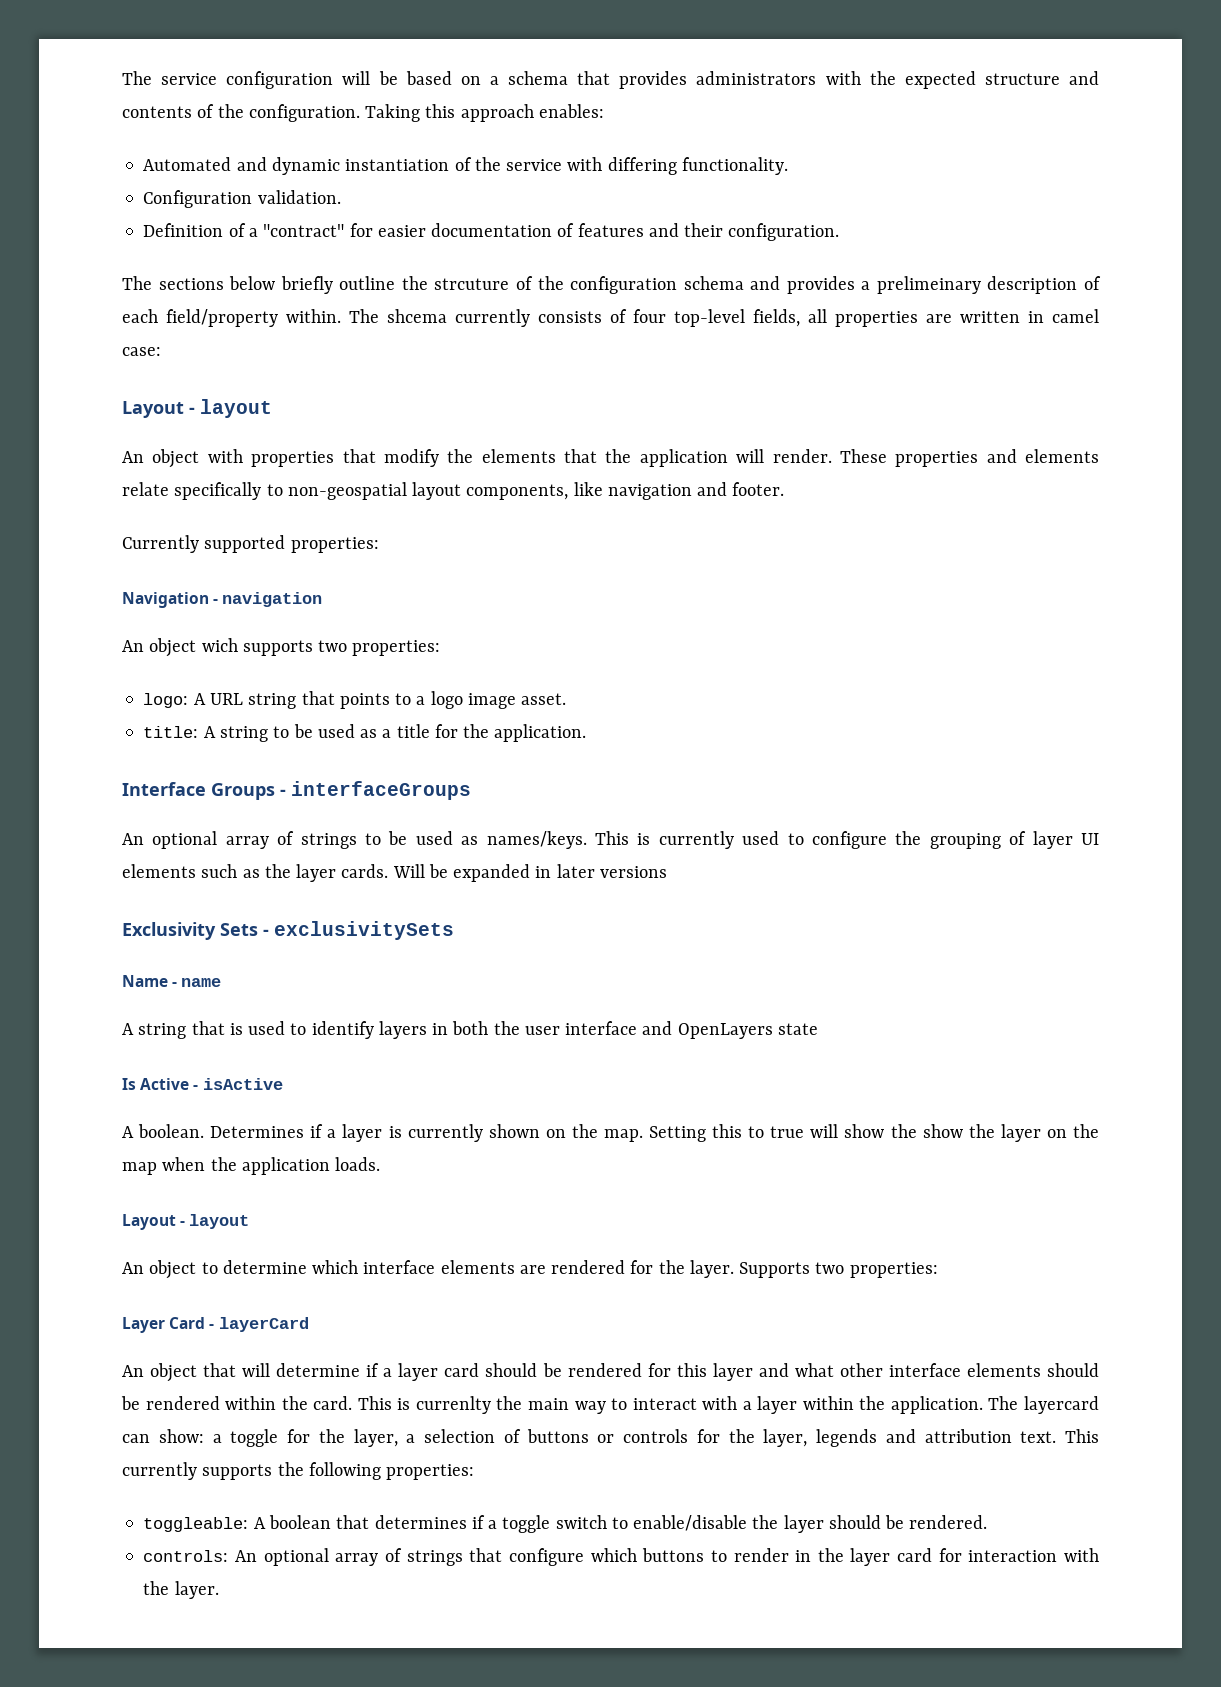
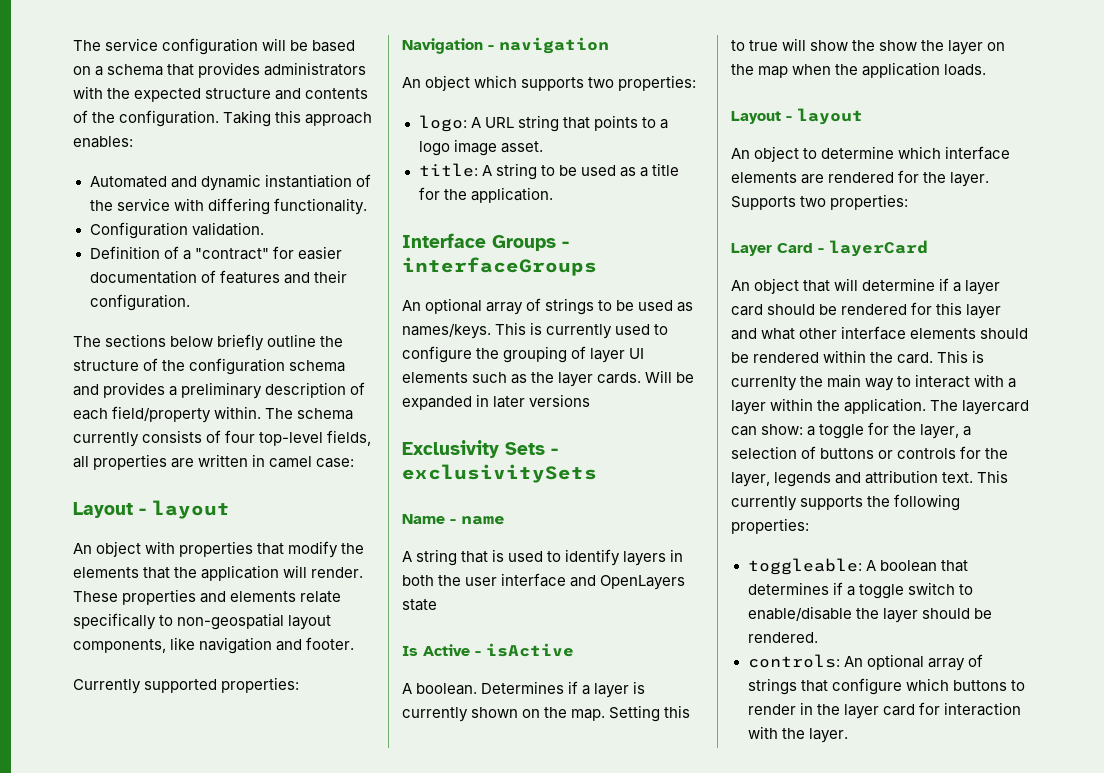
[434,278,510,290] strcuture -> [73,360,139,371] structure
[876,276,981,294] prelimeinary -> [181,382,263,399] preliminary
[387,309,447,323] shcema -> [297,408,354,420] schema
[201,638,238,652] wich -> [474,75,518,88] which

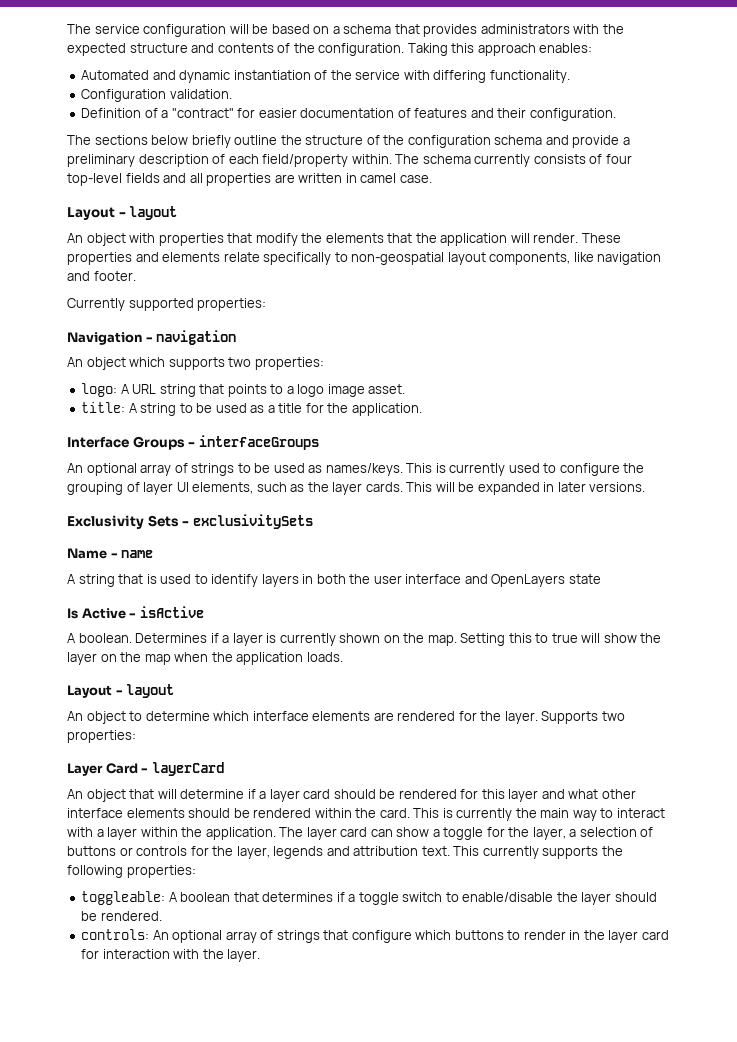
[103,382,166,398] provides -> [572,135,620,148] provide
[327,430,372,446] fields, -> [125,173,187,183] fields and
[316,458,355,468] case: -> [399,175,432,183] case.
[402,372,468,383] elements -> [192,482,254,494] elements,
[645,370,673,383] Will -> [406,482,455,492] This will
[529,394,591,407] versions -> [589,482,646,492] versions.
[879,40,945,51] show the -> (662, 638) none
[731,376,797,391] currenlty -> [456,808,513,821] currently
[962,400,1030,415] [731,424,804,436] layercard can show: -> [306,827,430,840] layer card can show

